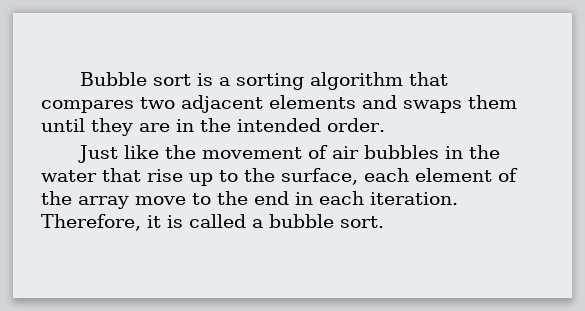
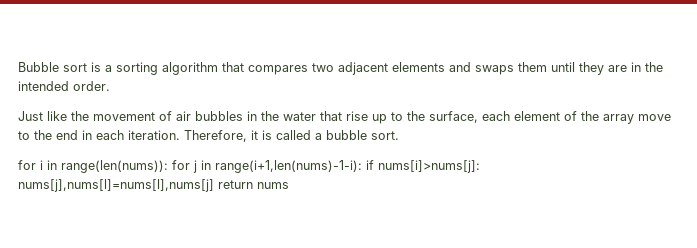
(384, 222) none -> [18,160,480,173] [18,179,289,192] // for i in range(len(nums)): for j in range(i+1,len(nums)-1-i): if nums[i]>nums[j]: nums[j],nums[l]=nums[l],nums[j] return nums

